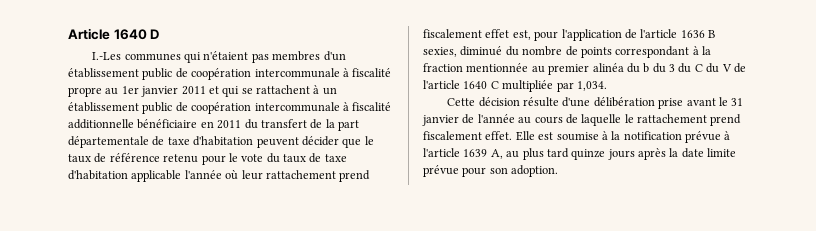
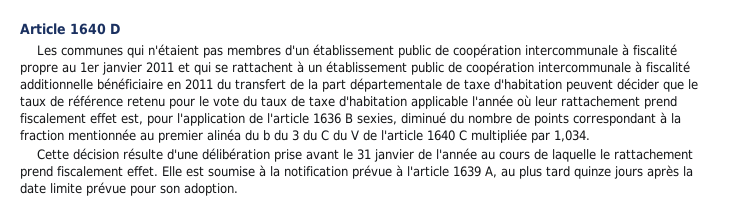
[92,52,122,60] I.-Les -> [36,45,57,56] Les

